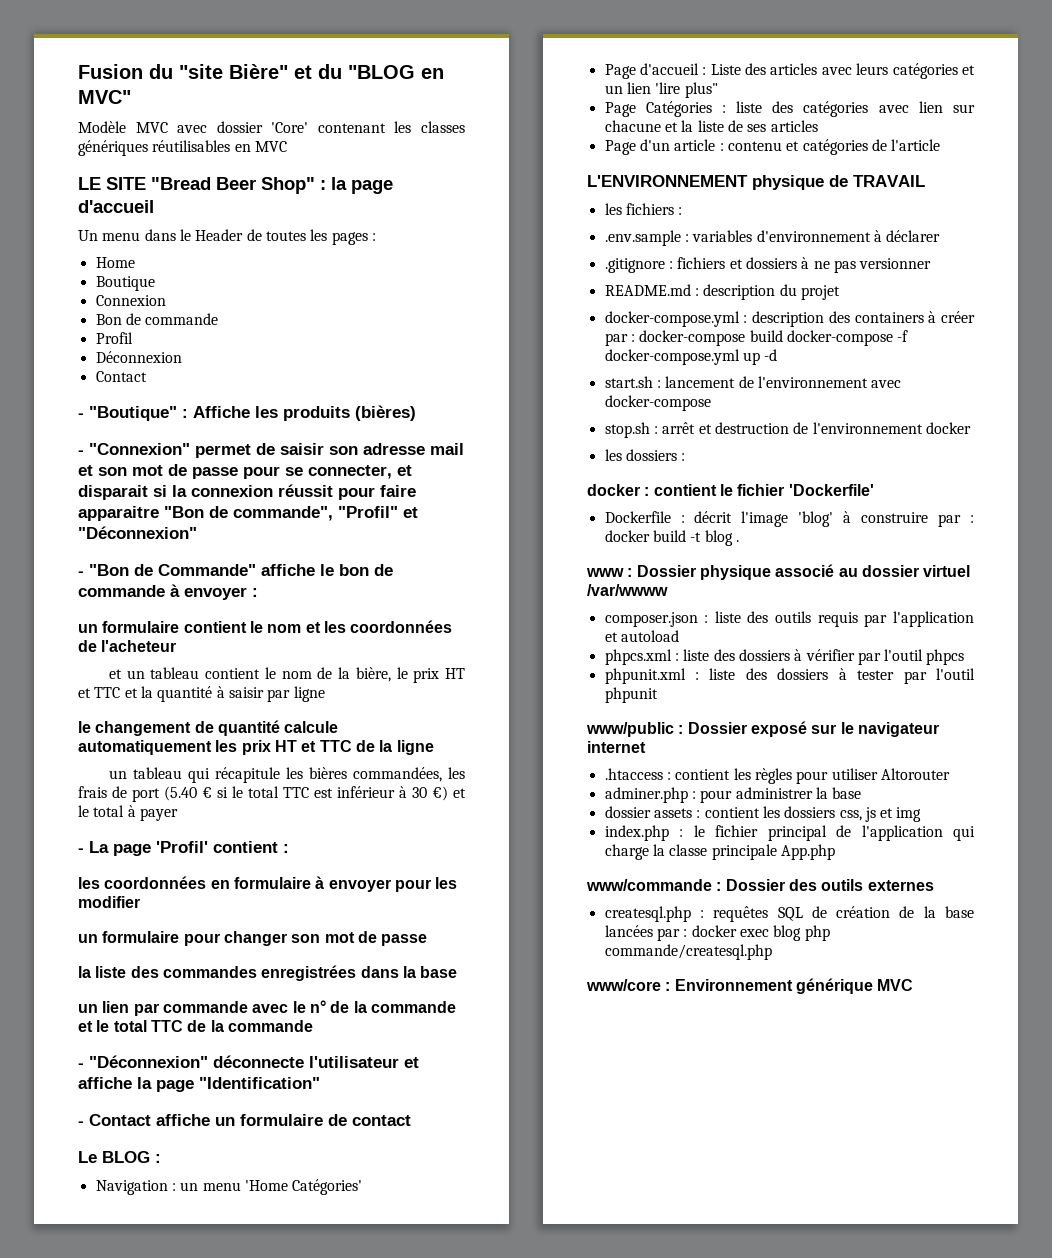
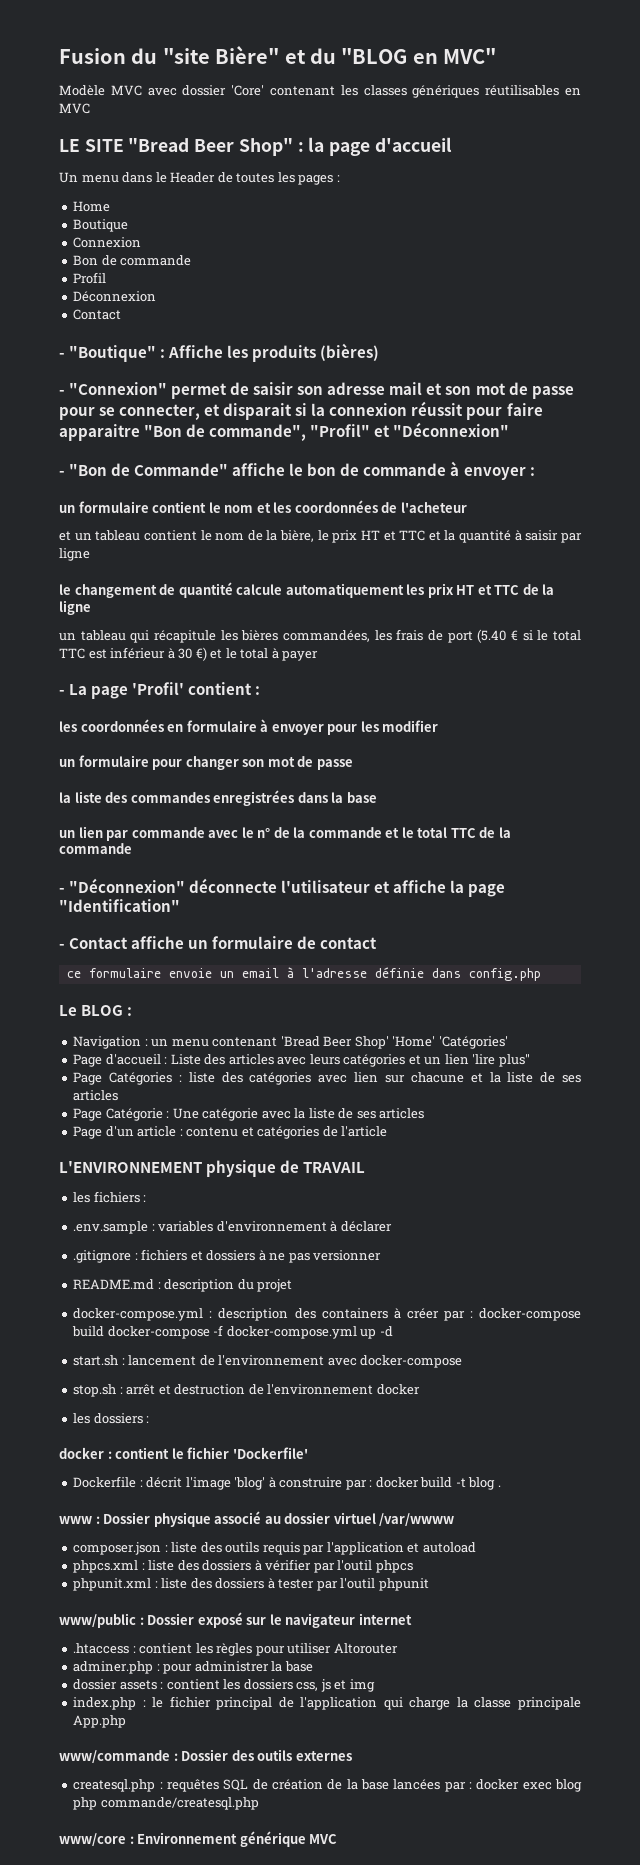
(411, 1120) none -> [66,967,541,981] // ce formulaire envoie un email à l'adresse définie dans config.php
[244,1179,363,1195] 'Home Catégories' -> [212,1036,508,1049] contenant 'Bread Beer Shop' 'Home' 'Catégories'
(818, 126) none -> [73,1108,425,1121] // Page Catégorie : Une catégorie avec la liste de ses articles

